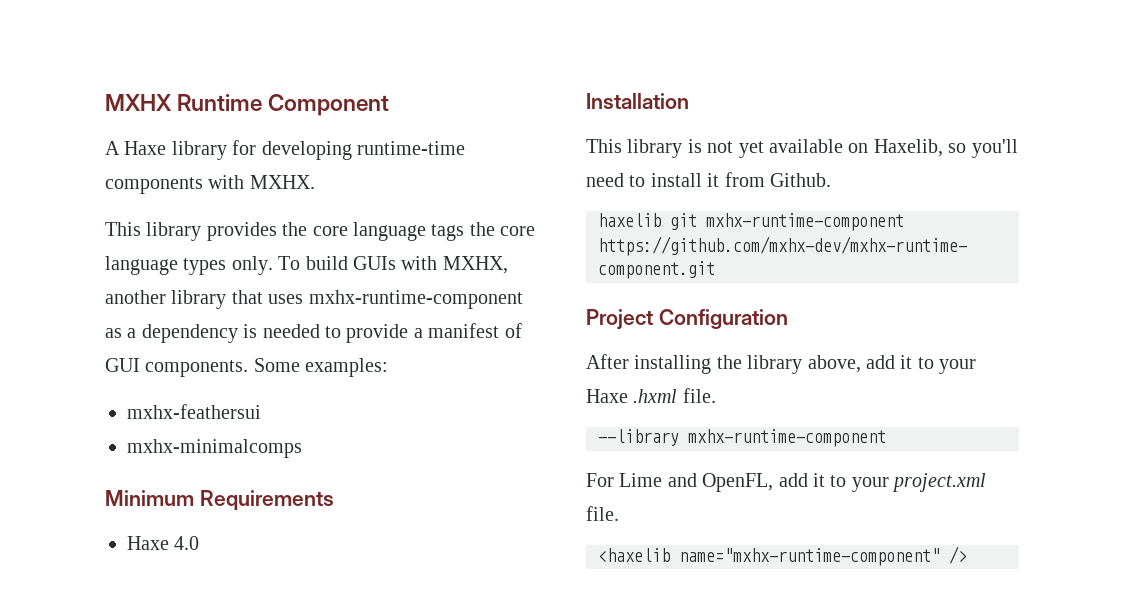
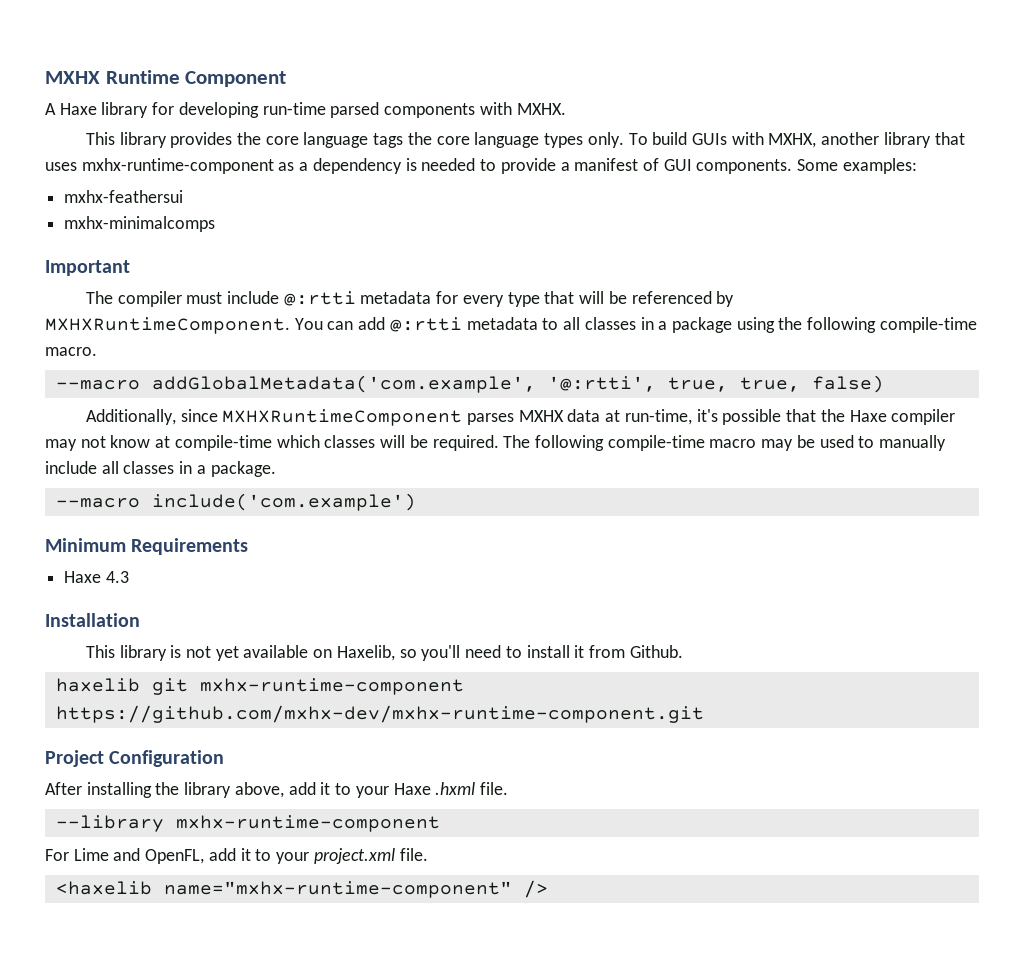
[357,141,465,155] runtime-time -> [262,102,380,118] run-time parsed
(302, 448) none -> [45,260,130,276] [85,291,735,307] [45,317,977,334] [45,347,97,356] [55,375,884,393] [85,409,956,426] [45,435,947,451] [45,461,276,477] [55,493,416,511] // Important // The compiler must include @:rtti metadata for every type that will be referenced by MXHXRuntimeComponent. You can add @:rtti metadata to all classes in a package using the following compile-time macro. // --macro addGlobalMetadata('com.example', '@:rtti', true, true, false) // Additionally, since MXHXRuntimeComponent parses MXHX data at run-time, it's possible that the Haxe compiler may not know at compile-time which classes will be required. The following compile-time macro may be used to manually include all classes in a package. // --macro include('com.example')
[174,536,200,550] 4.0 -> [105,571,129,583] 4.3

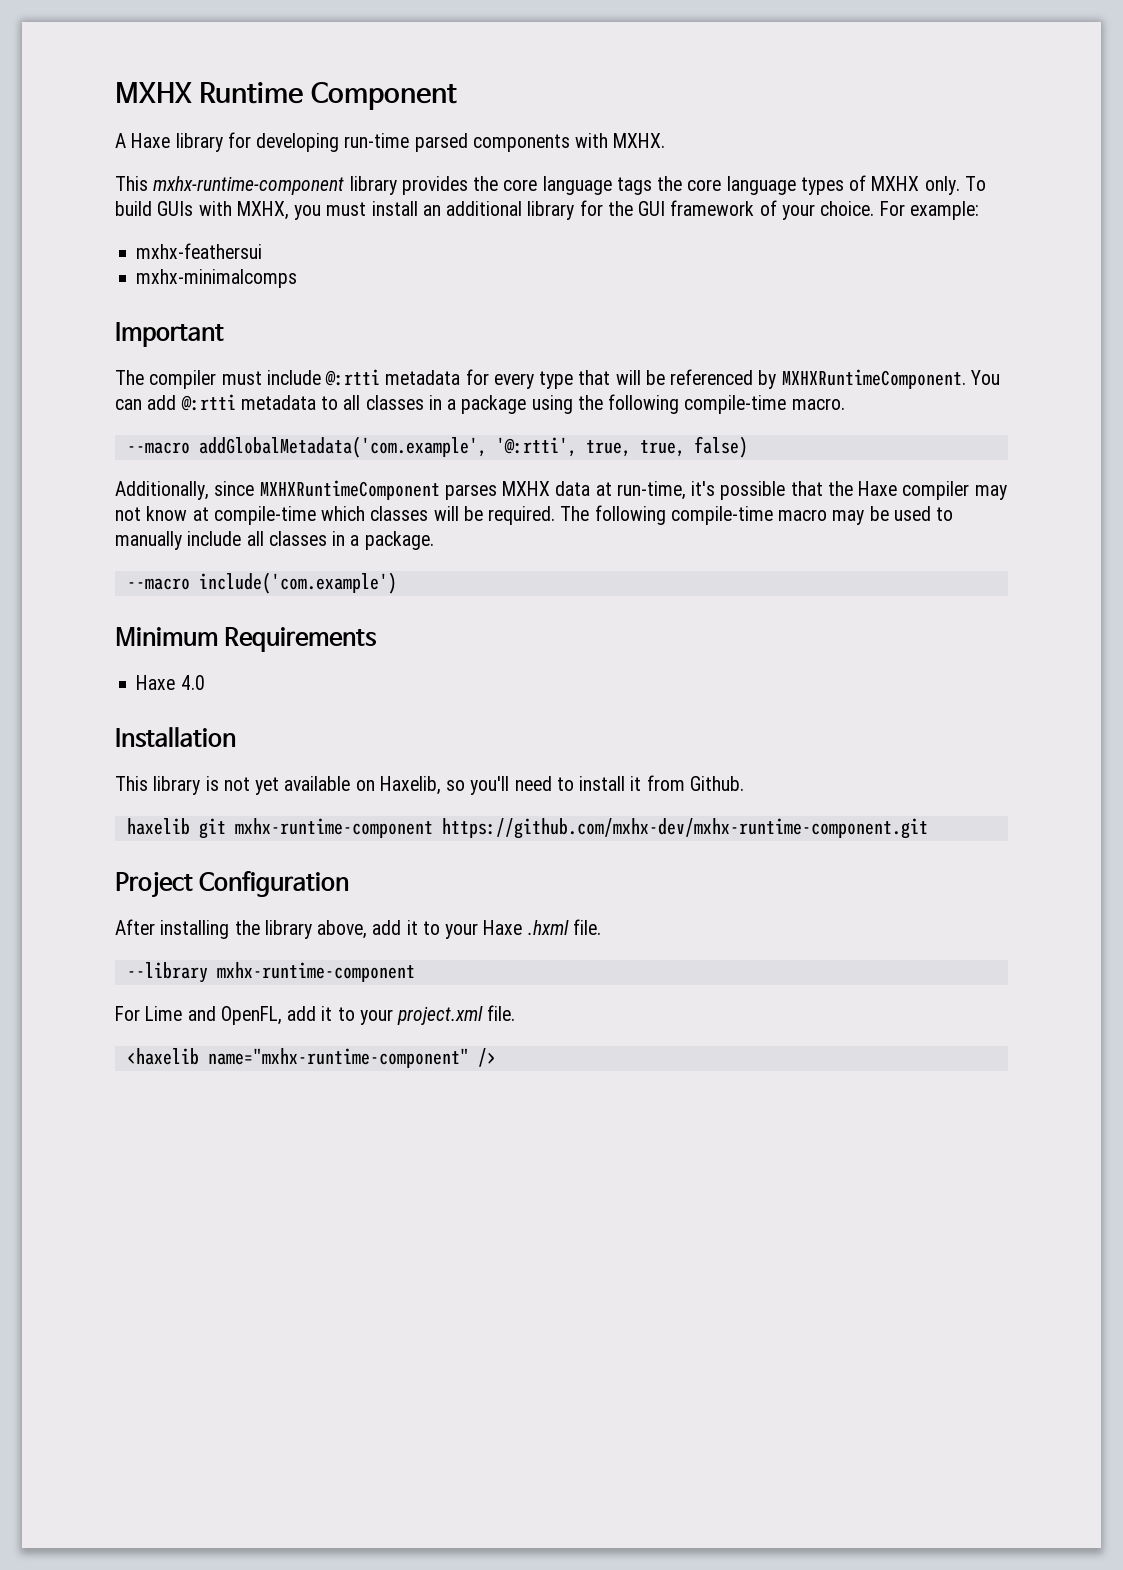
(115, 138) none -> [153,176,345,195] mxhx-runtime-component
(584, 140) none -> [849,175,920,191] of MXHX
[821,132,965,148] [45,158,917,174] another library that uses mxhx-runtime-component as a dependency is needed to provide a manifest of GUI components. Some examples: -> [294,200,979,220] you must install an additional library for the GUI framework of your choice. For example:
[105,571,129,583] 4.3 -> [180,675,205,690] 4.0

